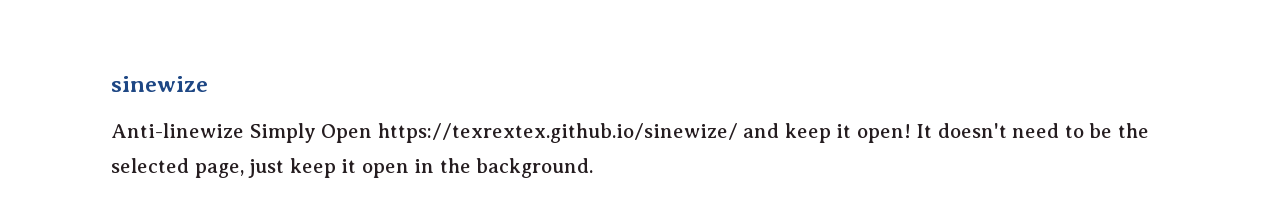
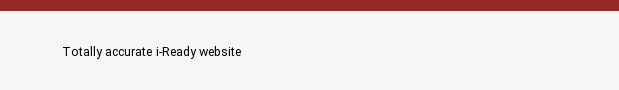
[111,76,208,92] [111,123,1149,143] [111,158,594,178] sinewize // Anti-linewize Simply Open https://texrextex.github.io/sinewize/ and keep it open! It doesn't need to be the selected page, just keep it open in the background. -> [62,46,242,59] Totally accurate i-Ready website

